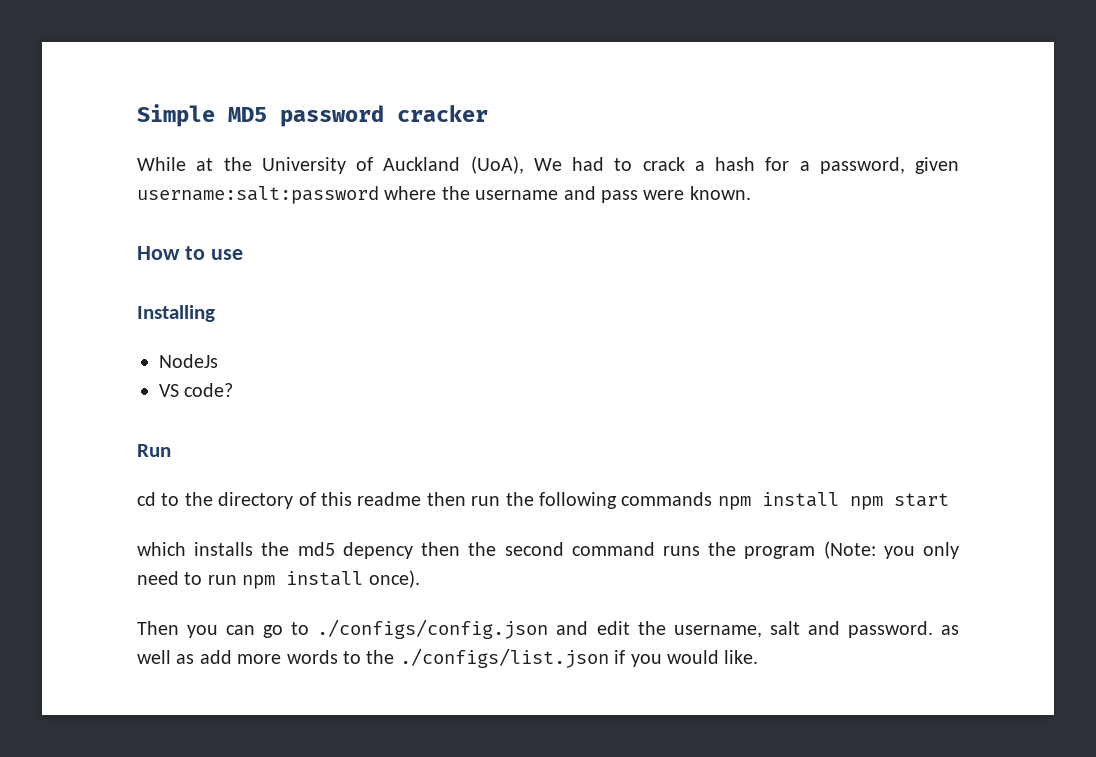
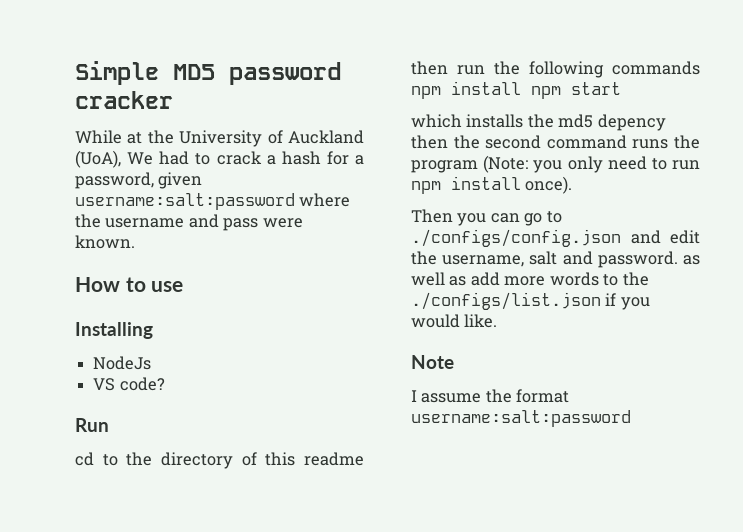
(759, 657) none -> [411,355,454,369] [411,389,570,403] [411,410,631,427] // Note // I assume the format username:salt:password

